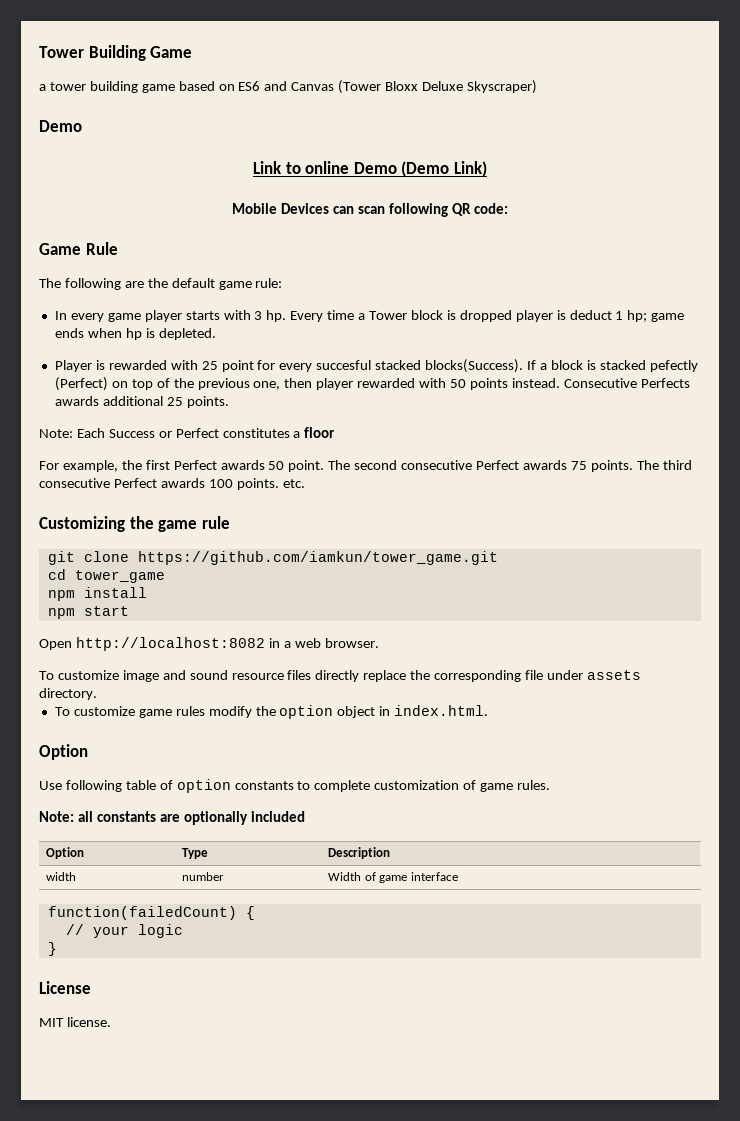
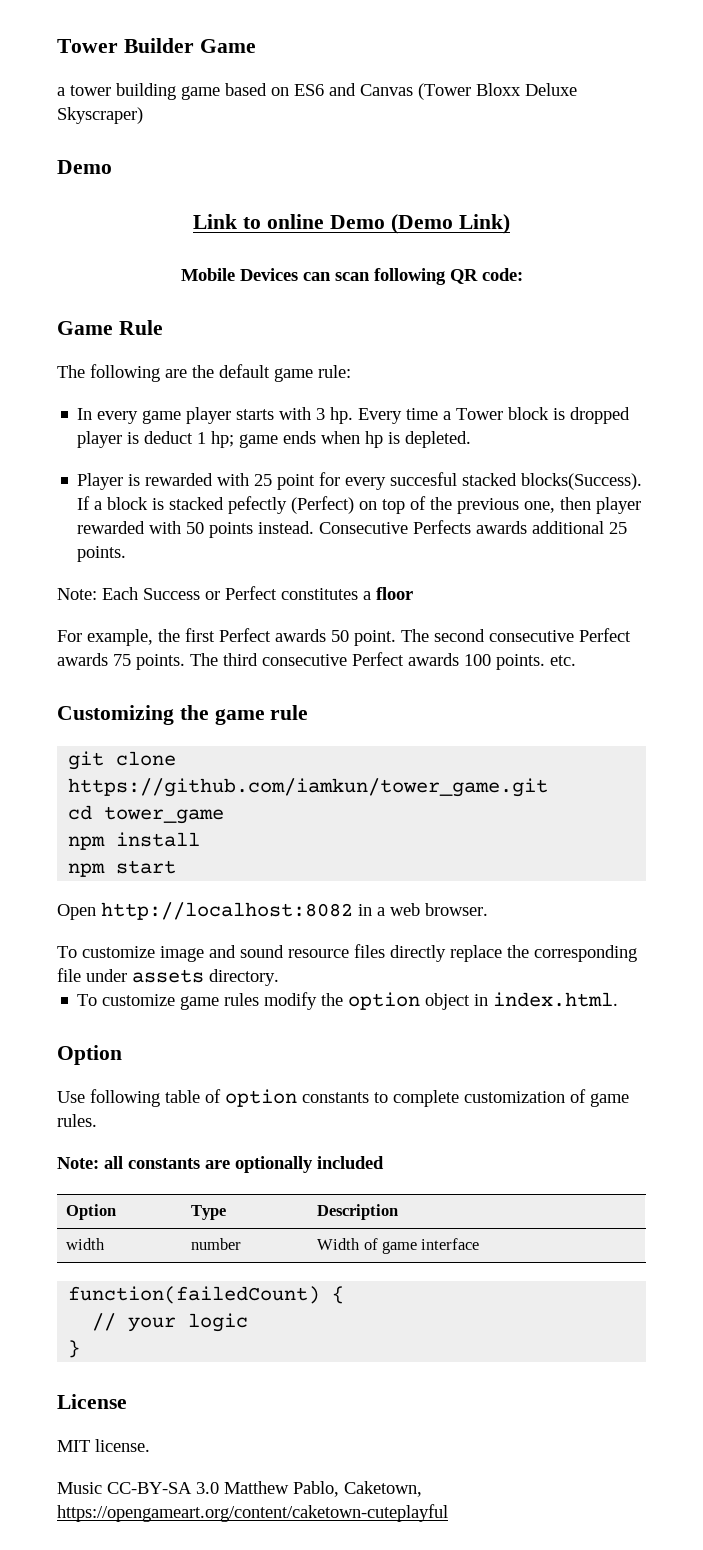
[39,45,146,61] Tower Building -> [57,38,194,53] Tower Builder
(111, 1022) none -> [57,1481,422,1497] [57,1504,448,1522] // Music CC-BY-SA 3.0 Matthew Pablo, Caketown, https://opengameart.org/content/caketown-cuteplayful

